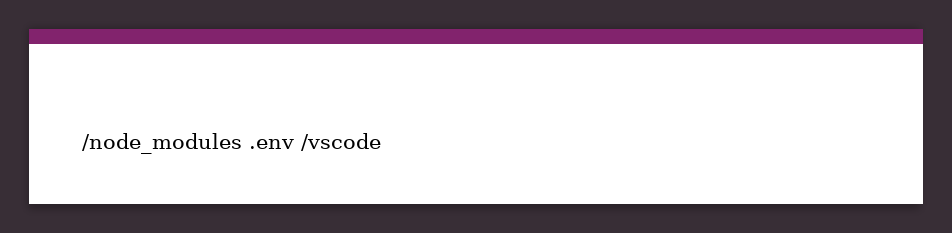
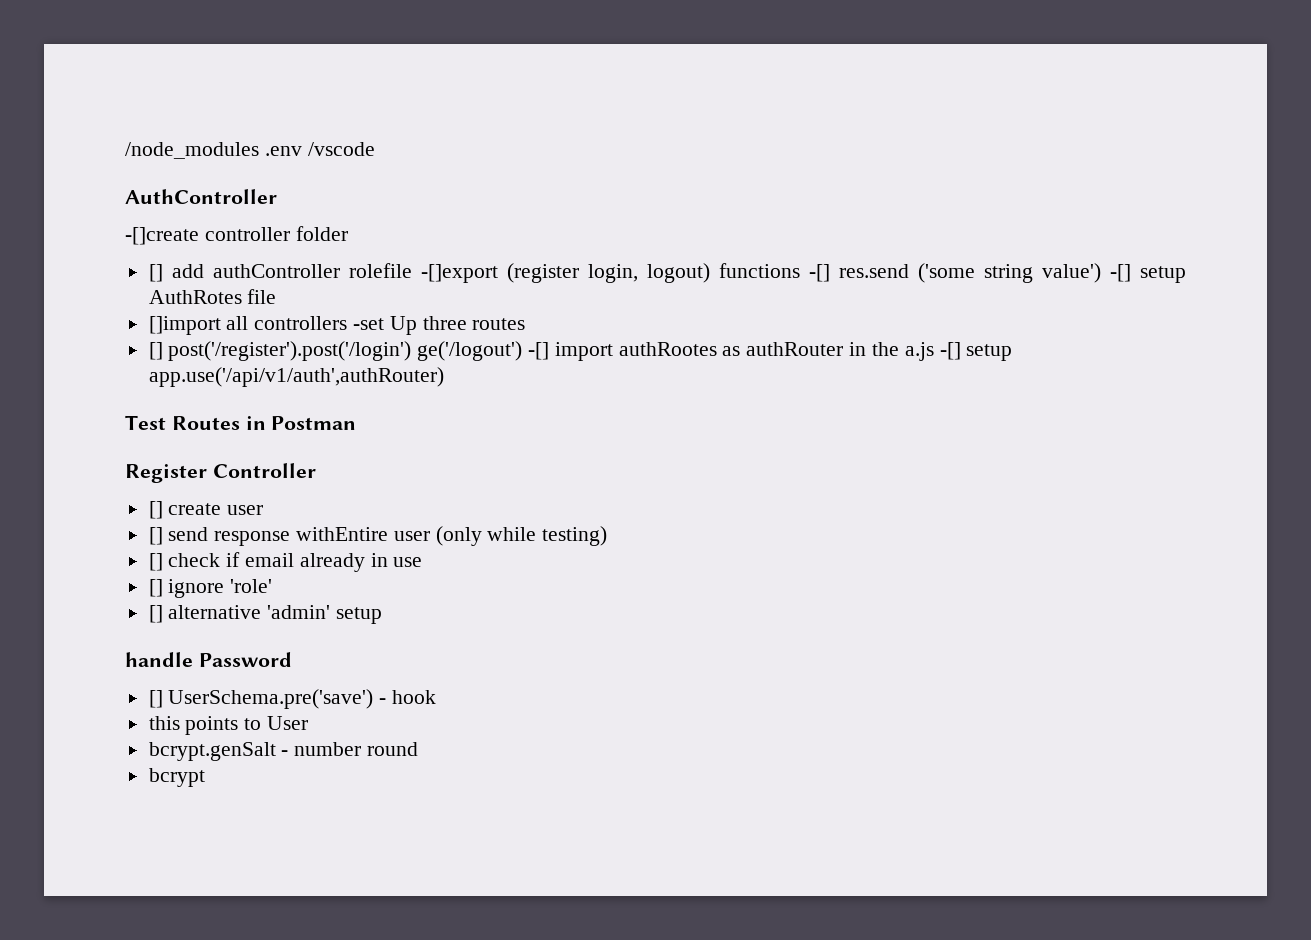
(381, 142) none -> [125,189,277,204] [125,226,348,245] [148,263,1186,283] [148,289,277,304] [148,316,526,335] [148,341,1013,361] [148,367,444,387] [125,415,357,430] [125,463,316,483] [148,501,264,519] [148,526,608,546] [148,552,423,572] [148,579,273,598] [148,605,383,624] [125,652,292,667] [148,689,437,709] [148,716,309,735] [148,742,419,761] [148,768,205,787] // AuthController // -[]create controller folder // [] add authController rolefile -[]export (register login, logout) functions -[] res.send ('some string value') -[] setup AuthRotes file // []import all controllers -set Up three routes // [] post('/register').post('/login') ge('/logout') -[] import authRootes as authRouter in the a.js -[] setup app.use('/api/v1/auth',authRouter) // Test Routes in Postman // Register Controller // [] create user // [] send response withEntire user (only while testing) // [] check if email already in use // [] ignore 'role' // [] alternative 'admin' setup // handle Password // [] UserSchema.pre('save') - hook // this points to User // bcrypt.genSalt - number round // bcrypt

